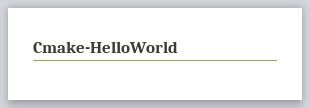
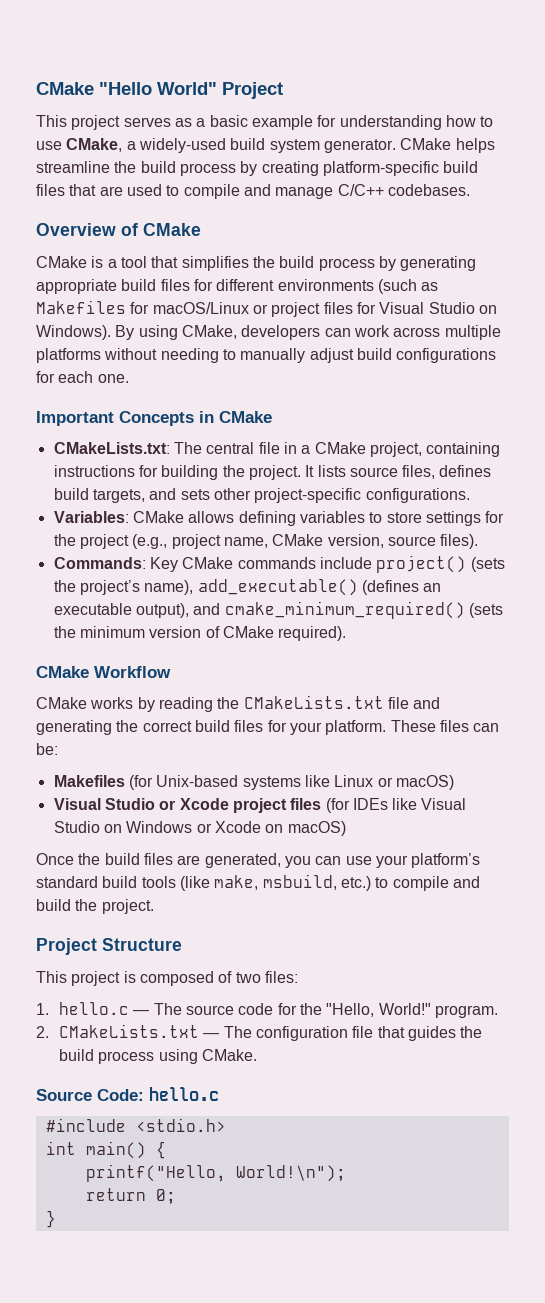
[33,41,178,53] Cmake-HelloWorld -> [36,82,283,99] [36,115,494,130] [36,138,495,153] [36,161,479,176] [36,184,470,199] [36,223,201,236] [36,256,477,271] [36,279,439,294] [36,300,497,317] [36,325,501,340] [36,348,497,363] [36,371,129,383] [36,411,272,426] [53,442,501,457] [53,465,492,480] [53,488,470,503] [53,511,505,526] [53,534,479,549] [53,555,505,573] [53,579,442,596] [53,601,503,619] [53,626,347,641] [36,666,171,678] [36,695,441,712] [36,720,500,735] [36,743,58,755] [53,775,454,790] [53,798,467,813] [53,821,346,836] [36,853,481,868] [36,874,480,891] [36,899,154,914] [36,938,182,955] [36,971,298,986] [36,1002,498,1018] [36,1024,483,1041] [59,1049,258,1064] [36,1087,219,1101] [45,1118,226,1132] [45,1141,166,1159] [85,1164,346,1182] [85,1188,176,1204] [45,1210,56,1228] CMake "Hello World" Project // This project serves as a basic example for understanding how to use CMake, a widely-used build system generator. CMake helps streamline the build process by creating platform-specific build files that are used to compile and manage C/C++ codebases. // Overview of CMake // CMake is a tool that simplifies the build process by generating appropriate build files for different environments (such as Makefiles for macOS/Linux or project files for Visual Studio on Windows). By using CMake, developers can work across multiple platforms without needing to manually adjust build configurations for each one. // Important Concepts in CMake // CMakeLists.txt: The central file in a CMake project, containing instructions for building the project. It lists source files, defines build targets, and sets other project-specific configurations. // Variables: CMake allows defining variables to store settings for the project (e.g., project name, CMake version, source files). // Commands: Key CMake commands include project() (sets the project’s name), add_executable() (defines an executable output), and cmake_minimum_required() (sets the minimum version of CMake required). // CMake Workflow // CMake works by reading the CMakeLists.txt file and generating the correct build files for your platform. These files can be: // Makefiles (for Unix-based systems like Linux or macOS) // Visual Studio or Xcode project files (for IDEs like Visual Studio on Windows or Xcode on macOS) // Once the build files are generated, you can use your platform’s standard build tools (like make, msbuild, etc.) to compile and build the project. // Project Structure // This project is composed of two files: // 1. hello.c — The source code for the "Hello, World!" program. // 2. CMakeLists.txt — The configuration file that guides the build process using CMake. // Source Code: hello.c // #include <stdio.h> // int main() { // printf("Hello, World!\n"); // return 0; // }

